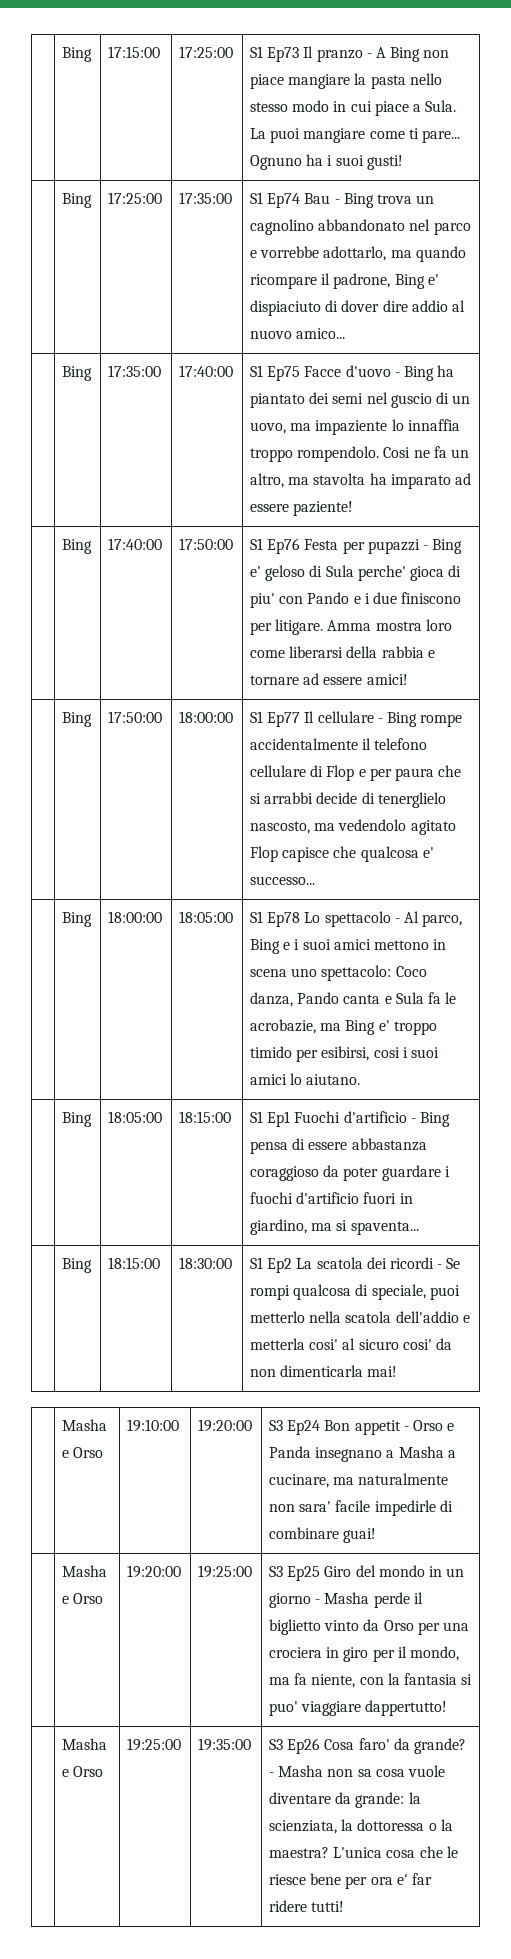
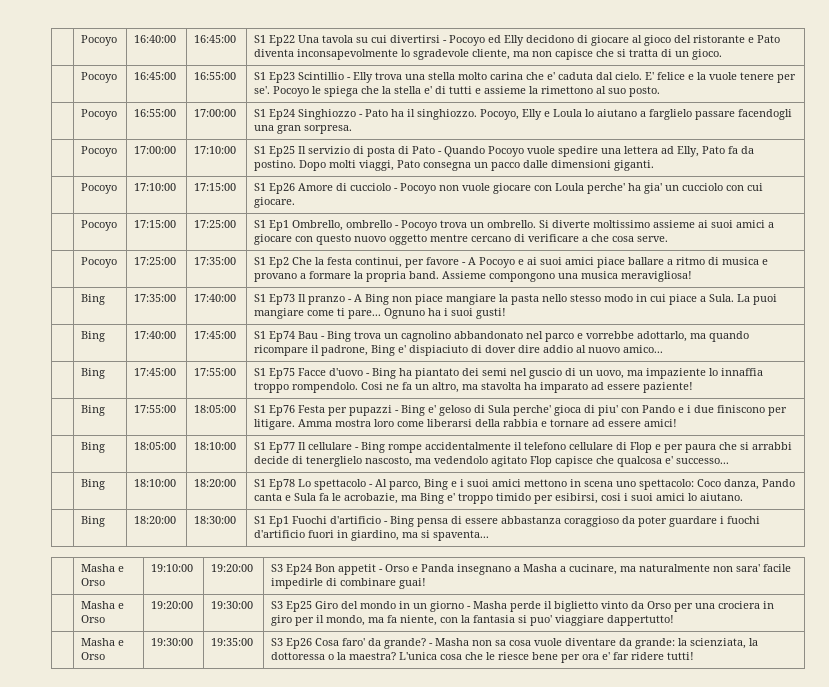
[62,47,93,62] [108,46,161,58] [179,46,234,58] | Bing | 17:15:00 | 17:25:00 -> [81,35,118,46] [134,35,177,43] [194,35,237,43] [254,35,781,46] [254,49,723,60] [81,72,118,83] [134,72,177,80] [194,72,237,80] [254,72,797,83] [254,86,661,97] [81,109,118,120] [134,109,177,117] [194,109,237,117] [254,109,793,120] [254,125,353,134] [81,146,118,157] [134,146,177,154] [194,146,237,154] [254,146,755,157] [254,160,655,171] [81,183,118,194] [134,183,177,191] [194,183,237,191] [254,183,764,194] [254,197,296,208] [81,220,118,231] [134,220,177,228] [194,220,237,228] [254,220,775,231] [254,234,669,245] [81,257,118,268] [134,257,177,265] [194,257,237,265] [254,257,769,268] [254,271,693,282] [81,294,106,305] [134,294,177,302] [194,294,237,302] | Pocoyo | 16:40:00 | 16:45:00 | S1 Ep22 Una tavola su cui divertirsi - Pocoyo ed Elly decidono di giocare al gioco del ristorante e Pato diventa inconsapevolmente lo sgradevole cliente, ma non capisce che si tratta di un gioco. // | Pocoyo | 16:45:00 | 16:55:00 | S1 Ep23 Scintillio - Elly trova una stella molto carina che e' caduta dal cielo. E' felice e la vuole tenere per se'. Pocoyo le spiega che la stella e' di tutti e assieme la rimettono al suo posto. // | Pocoyo | 16:55:00 | 17:00:00 | S1 Ep24 Singhiozzo - Pato ha il singhiozzo. Pocoyo, Elly e Loula lo aiutano a farglielo passare facendogli una gran sorpresa. // | Pocoyo | 17:00:00 | 17:10:00 | S1 Ep25 Il servizio di posta di Pato - Quando Pocoyo vuole spedire una lettera ad Elly, Pato fa da postino. Dopo molti viaggi, Pato consegna un pacco dalle dimensioni giganti. // | Pocoyo | 17:10:00 | 17:15:00 | S1 Ep26 Amore di cucciolo - Pocoyo non vuole giocare con Loula perche' ha gia' un cucciolo con cui giocare. // | Pocoyo | 17:15:00 | 17:25:00 | S1 Ep1 Ombrello, ombrello - Pocoyo trova un ombrello. Si diverte moltissimo assieme ai suoi amici a giocare con questo nuovo oggetto mentre cercano di verificare a che cosa serve. // | Pocoyo | 17:25:00 | 17:35:00 | S1 Ep2 Che la festa continui, per favore - A Pocoyo e ai suoi amici piace ballare a ritmo di musica e provano a formare la propria band. Assieme compongono una musica meravigliosa! // | Bing | 17:35:00 | 17:40:00
[108,192,163,204] [179,192,233,204] 17:25:00 | 17:35:00 -> [134,331,177,339] [194,331,237,339] 17:40:00 | 17:45:00
[108,365,162,377] [179,365,234,377] 17:35:00 | 17:40:00 -> [134,368,177,376] [194,368,237,376] 17:45:00 | 17:55:00
[108,538,163,550] [179,538,234,550] 17:40:00 | 17:50:00 -> [134,405,177,413] [194,405,237,413] 17:55:00 | 18:05:00
[108,711,163,723] [179,711,234,723] 17:50:00 | 18:00:00 -> [134,442,177,450] [194,442,237,450] 18:05:00 | 18:10:00
[108,911,163,923] [179,911,234,923] 18:00:00 | 18:05:00 -> [134,479,177,487] [194,479,237,487] 18:10:00 | 18:20:00
[108,1111,163,1123] [179,1111,232,1123] 18:05:00 | 18:15:00 -> [134,516,177,524] [194,516,237,524] 18:20:00 | 18:30:00
[62,1258,93,1273] [108,1257,161,1269] [179,1257,233,1269] [250,1257,461,1273] [250,1284,460,1300] [250,1311,470,1323] [250,1338,452,1350] [250,1365,398,1377] // | Bing | 18:15:00 | 18:30:00 | S1 Ep2 La scatola dei ricordi - Se rompi qualcosa di speciale, puoi metterlo nella scatola dell'addio e metterla cosi' al sicuro cosi' da non dimenticarla mai! -> (490, 535) none
[198,1565,253,1578] 19:25:00 -> [211,601,254,609] 19:30:00
[127,1738,182,1751] 19:25:00 -> [151,638,194,646] 19:30:00

